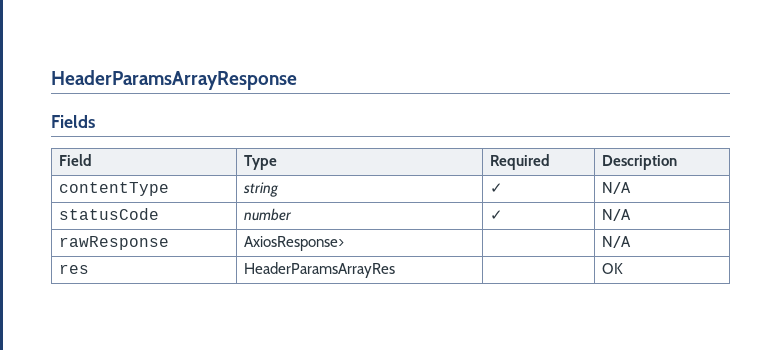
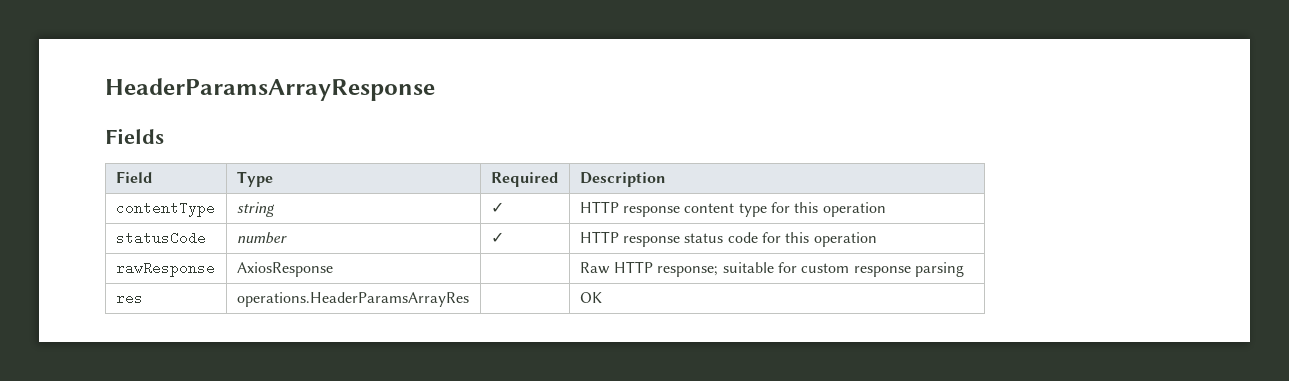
[601,182,631,194] [58,208,159,220] [243,208,292,221] [489,210,503,220] [601,209,631,221] [58,236,169,250] [243,236,344,251] [601,236,631,248] N/A // statusCode | number | ✓ | N/A // rawResponse | AxiosResponse> | | N/A -> [579,201,886,217] [115,231,206,245] [236,232,287,244] [490,232,504,243] [579,231,877,247] [115,261,215,277] [236,262,333,277] [579,261,964,277] HTTP response content type for this operation // statusCode | number | ✓ | HTTP response status code for this operation // rawResponse | AxiosResponse | | Raw HTTP response; suitable for custom response parsing
[243,262,395,278] HeaderParamsArrayRes -> [236,292,469,307] operations.HeaderParamsArrayRes

